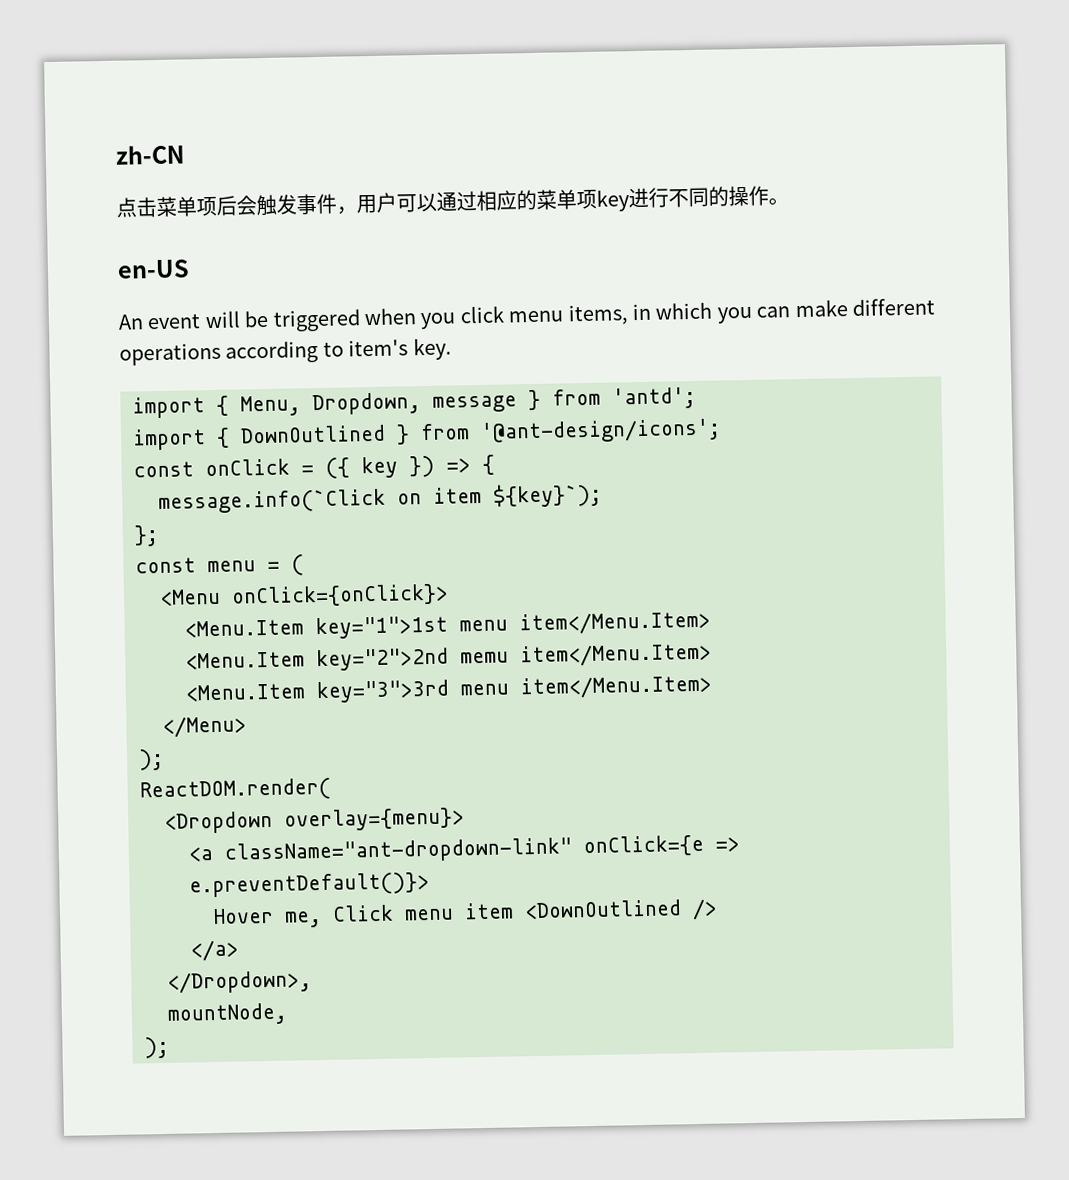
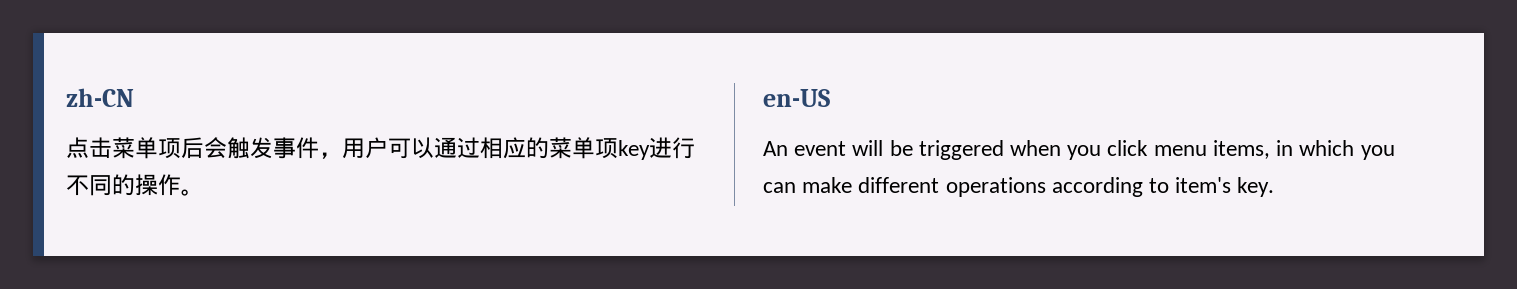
[132,386,696,419] [132,418,721,451] [133,454,495,479] [158,482,602,515] [134,525,159,547] [135,554,304,576] [159,583,449,608] [184,610,711,640] [185,642,712,672] [185,674,713,704] [162,715,247,738] [138,748,164,771] [139,777,331,803] [164,807,465,834] [188,834,740,865] [189,872,430,898] [213,898,718,928] [190,939,239,962] [167,970,312,994] [167,1002,288,1026] [144,1036,169,1059] // import { Menu, Dropdown, message } from 'antd'; // import { DownOutlined } from '@ant-design/icons'; // const onClick = ({ key }) => { // message.info(`Click on item ${key}`); // }; // const menu = ( // <Menu onClick={onClick}> // <Menu.Item key="1">1st menu item</Menu.Item> // <Menu.Item key="2">2nd memu item</Menu.Item> // <Menu.Item key="3">3rd menu item</Menu.Item> // </Menu> // ); // ReactDOM.render( // <Dropdown overlay={menu}> // <a className="ant-dropdown-link" onClick={e => e.preventDefault()}> // Hover me, Click menu item <DownOutlined /> // </a> // </Dropdown>, // mountNode, // ); -> (1275, 187) none

